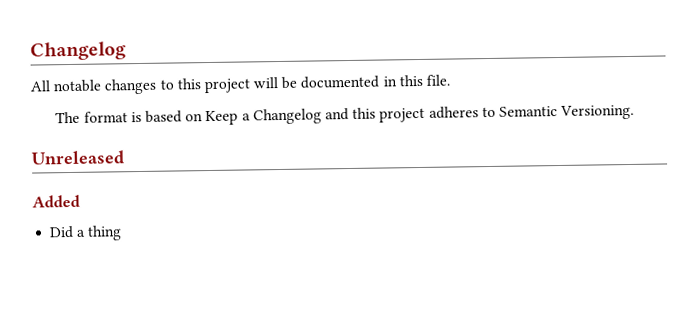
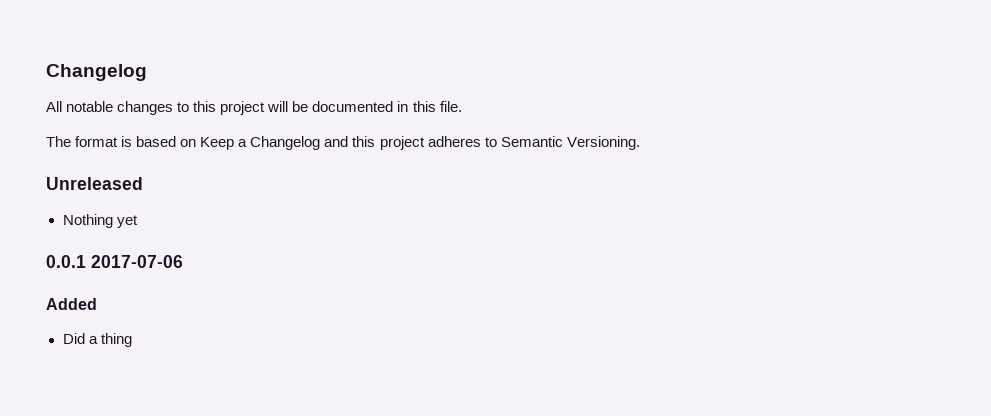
(125, 157) none -> [62,214,138,228] [46,255,183,268] // Nothing yet // 0.0.1 2017-07-06

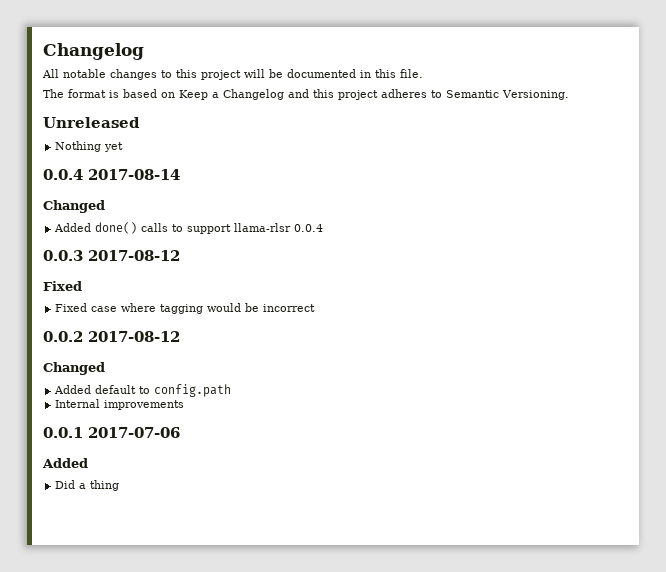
(138, 221) none -> [43,169,180,180] [43,200,105,213] [54,222,324,234] [43,250,180,261] [43,281,82,291] [55,303,316,314] [43,331,180,342] [43,362,105,375] [54,384,232,397] [55,399,185,410] // 0.0.4 2017-08-14 // Changed // Added done() calls to support llama-rlsr 0.0.4 // 0.0.3 2017-08-12 // Fixed // Fixed case where tagging would be incorrect // 0.0.2 2017-08-12 // Changed // Added default to config.path // Internal improvements

